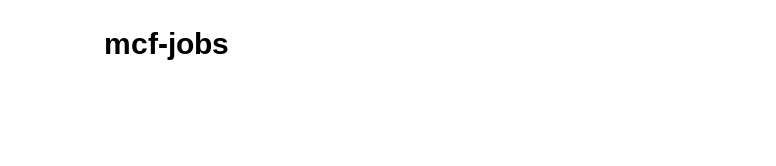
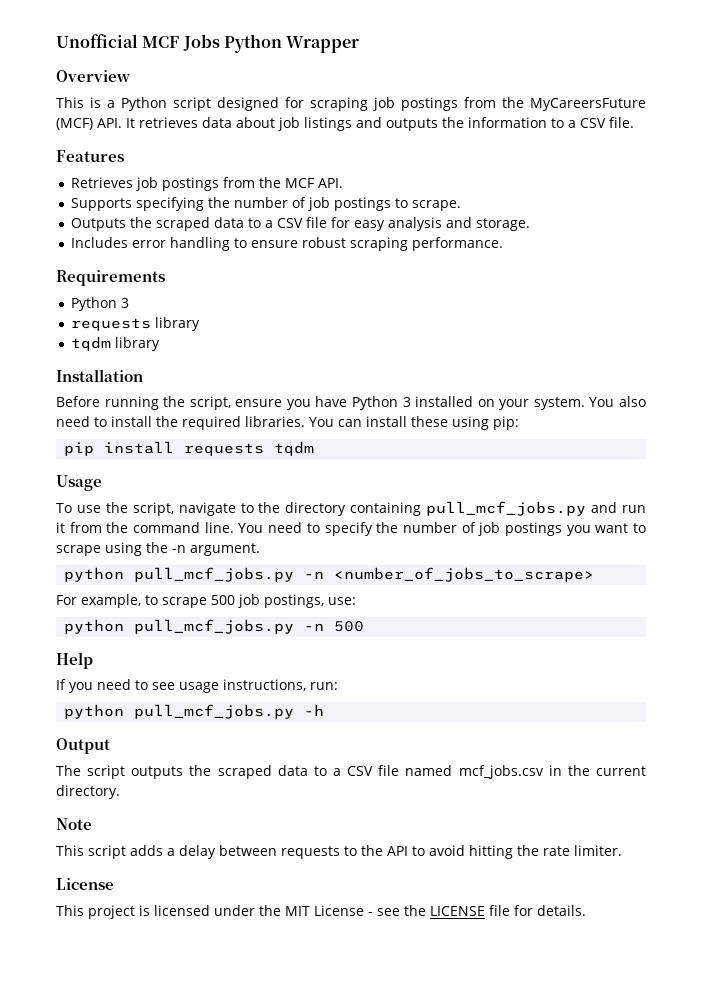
[104,32,229,60] mcf-jobs -> [56,34,360,53] [56,70,131,82] [56,97,646,111] [56,117,634,131] [56,150,124,162] [71,177,344,191] [71,197,462,211] [71,217,531,231] [71,237,504,251] [56,270,165,286] [71,297,130,311] [71,317,201,331] [71,336,161,351] [56,369,143,382] [56,396,646,410] [56,416,519,430] [64,441,315,456] [56,475,102,491] [56,501,646,516] [56,522,646,536] [56,542,260,556] [64,567,595,582] [56,594,356,608] [64,619,365,634] [56,652,93,669] [56,679,338,693] [64,704,325,719] [56,738,110,754] [56,765,647,779] [56,785,120,799] [56,818,92,830] [56,845,622,859] [56,878,114,890] [56,905,586,919] Unofficial MCF Jobs Python Wrapper // Overview // This is a Python script designed for scraping job postings from the MyCareersFuture (MCF) API. It retrieves data about job listings and outputs the information to a CSV file. // Features // Retrieves job postings from the MCF API. // Supports specifying the number of job postings to scrape. // Outputs the scraped data to a CSV file for easy analysis and storage. // Includes error handling to ensure robust scraping performance. // Requirements // Python 3 // requests library // tqdm library // Installation // Before running the script, ensure you have Python 3 installed on your system. You also need to install the required libraries. You can install these using pip: // pip install requests tqdm // Usage // To use the script, navigate to the directory containing pull_mcf_jobs.py and run it from the command line. You need to specify the number of job postings you want to scrape using the -n argument. // python pull_mcf_jobs.py -n <number_of_jobs_to_scrape> // For example, to scrape 500 job postings, use: // python pull_mcf_jobs.py -n 500 // Help // If you need to see usage instructions, run: // python pull_mcf_jobs.py -h // Output // The script outputs the scraped data to a CSV file named mcf_jobs.csv in the current directory. // Note // This script adds a delay between requests to the API to avoid hitting the rate limiter. // License // This project is licensed under the MIT License - see the LICENSE file for details.

